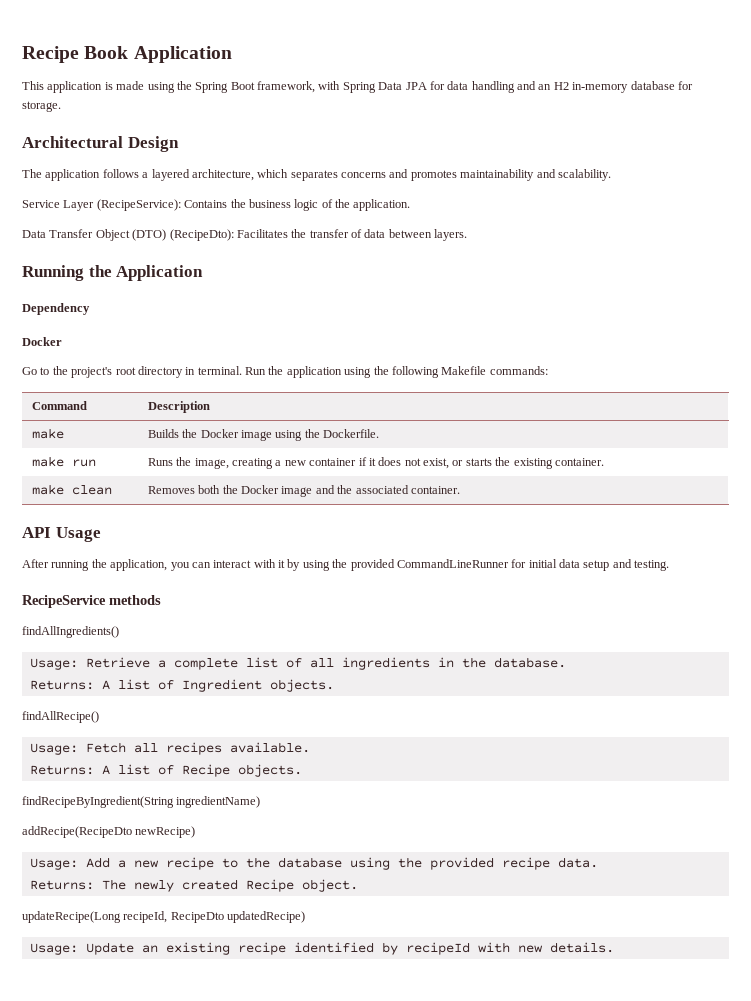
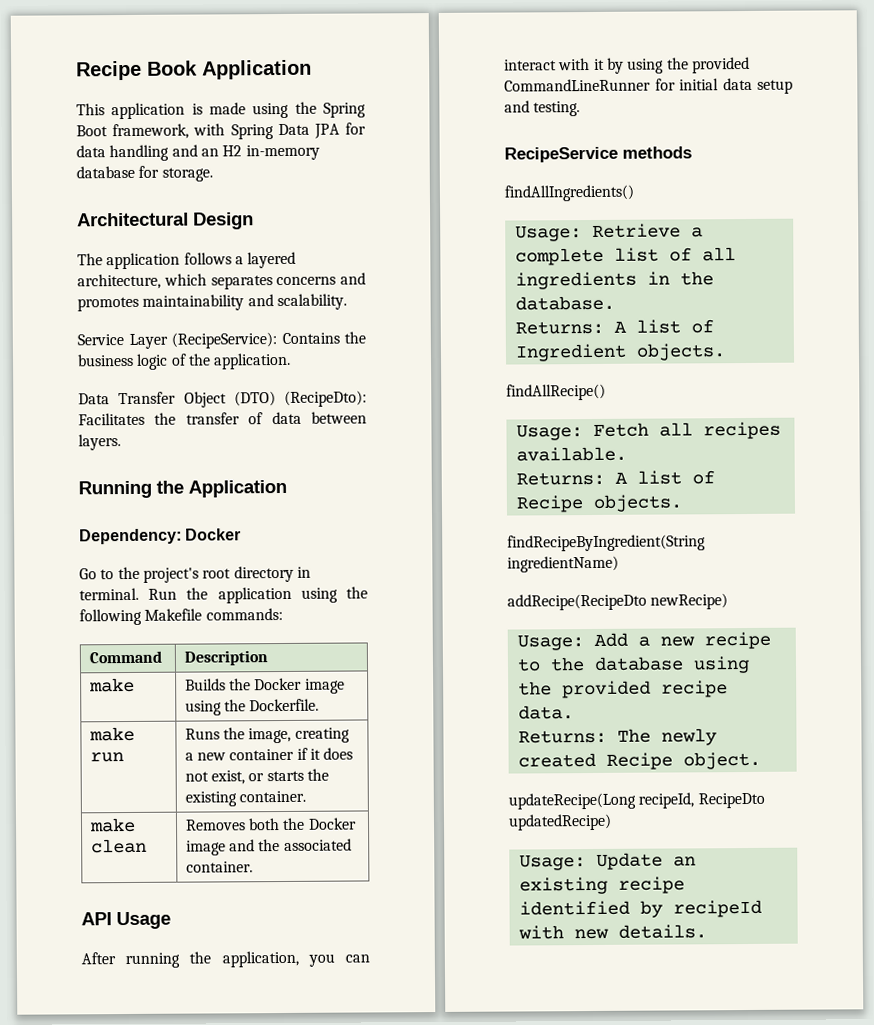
[22,303,90,315] Dependency // -> [79,528,182,545] Dependency:

